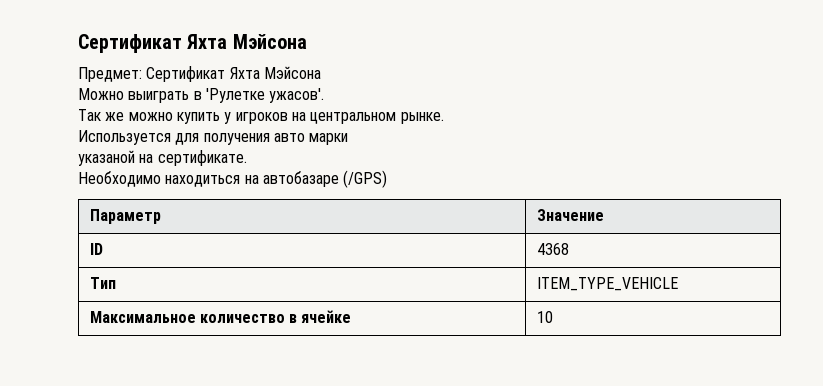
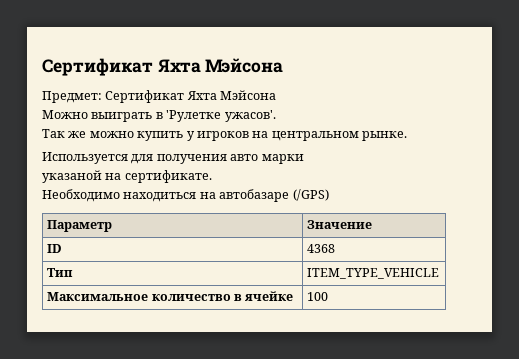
[536,311,553,323] 10 -> [307,292,329,301] 100

